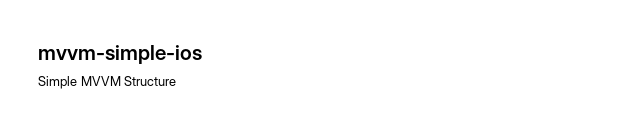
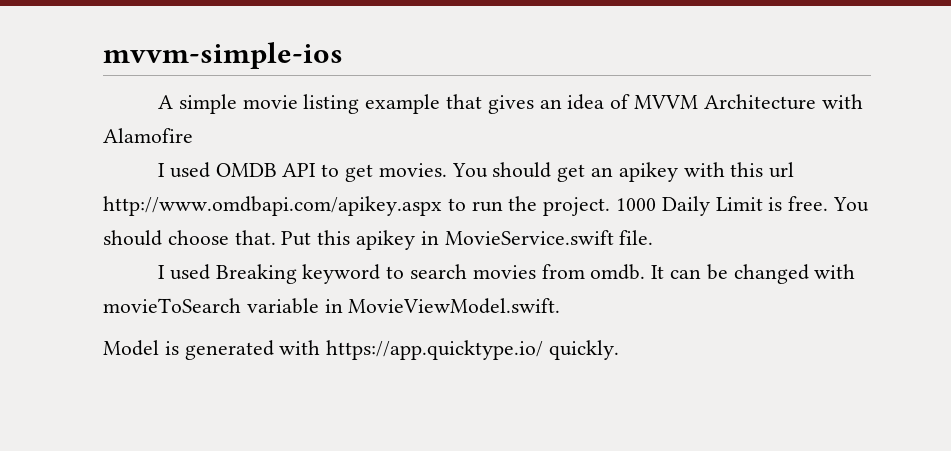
[38,76,177,89] Simple MVVM Structure -> [157,94,863,114] [103,128,193,143] [157,162,795,182] [103,196,870,216] [103,230,654,250] [157,264,856,284] [103,298,561,314] [103,340,620,360] A simple movie listing example that gives an idea of MVVM Architecture with Alamofire // I used OMDB API to get movies. You should get an apikey with this url http://www.omdbapi.com/apikey.aspx to run the project. 1000 Daily Limit is free. You should choose that. Put this apikey in MovieService.swift file. // I used Breaking keyword to search movies from omdb. It can be changed with movieToSearch variable in MovieViewModel.swift. // Model is generated with https://app.quicktype.io/ quickly.

